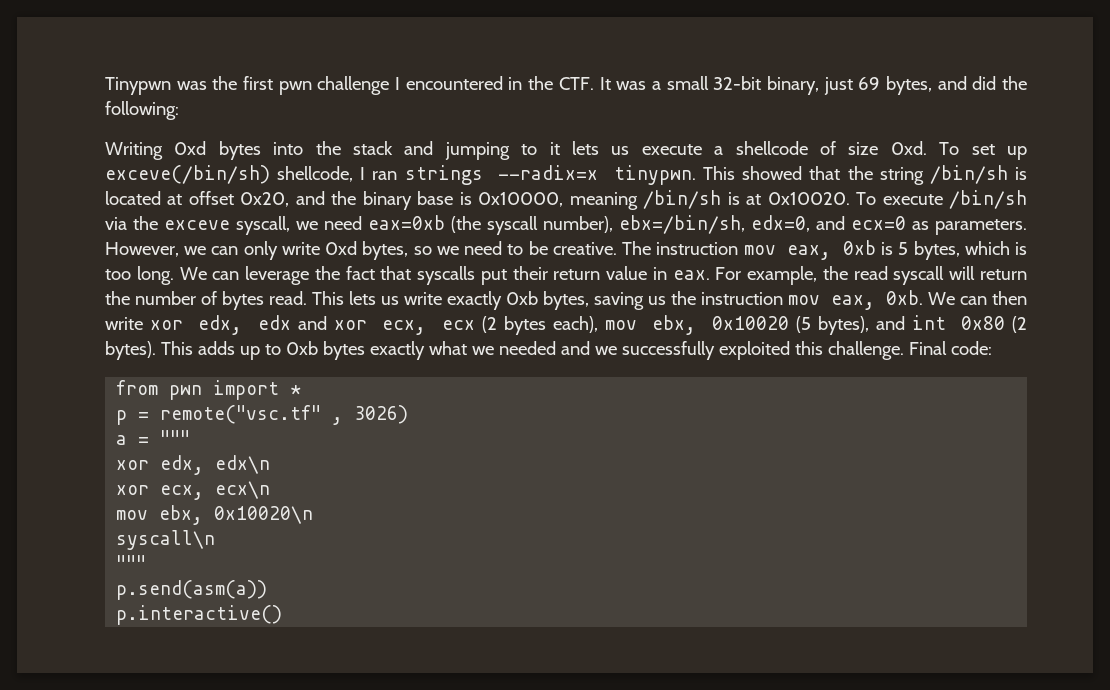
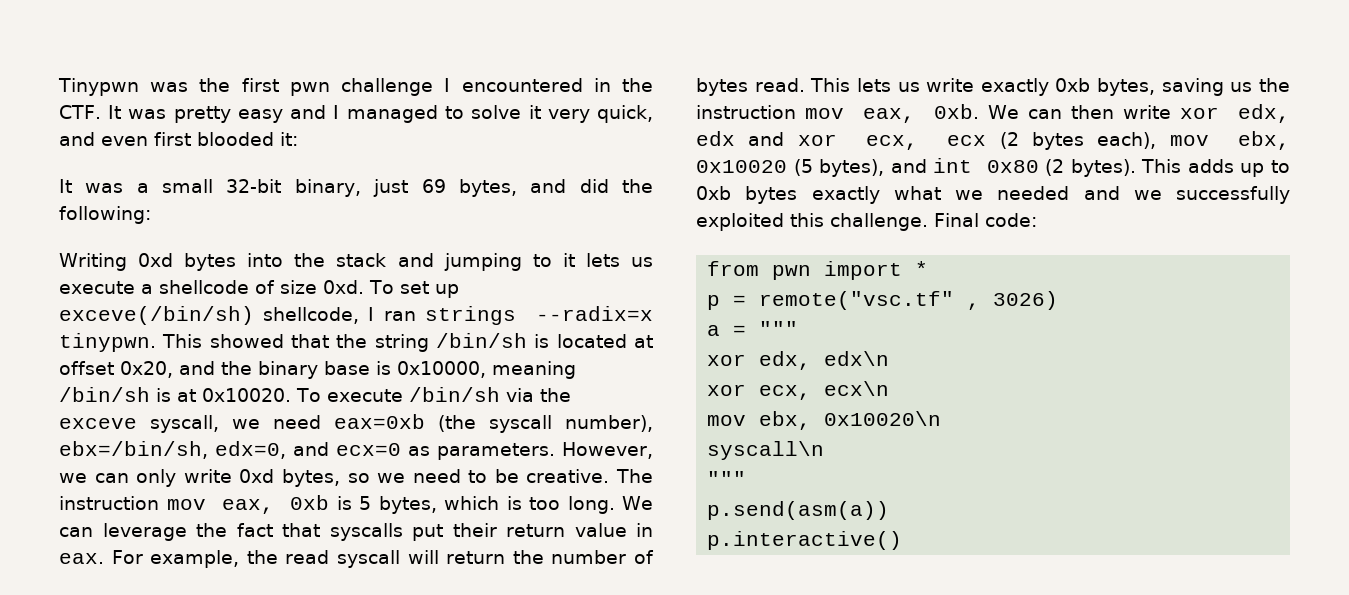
(647, 85) none -> [173,105,654,123] [59,132,298,146] [59,179,124,193] pretty easy and I managed to solve it very quick, and even first blooded it: // It was

